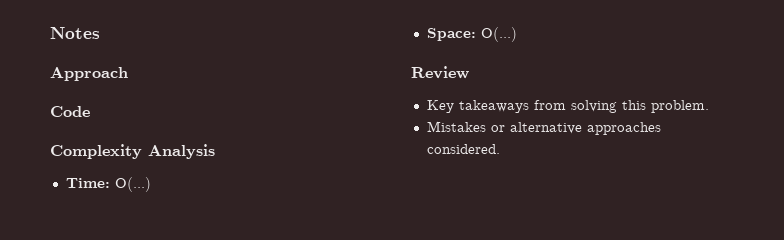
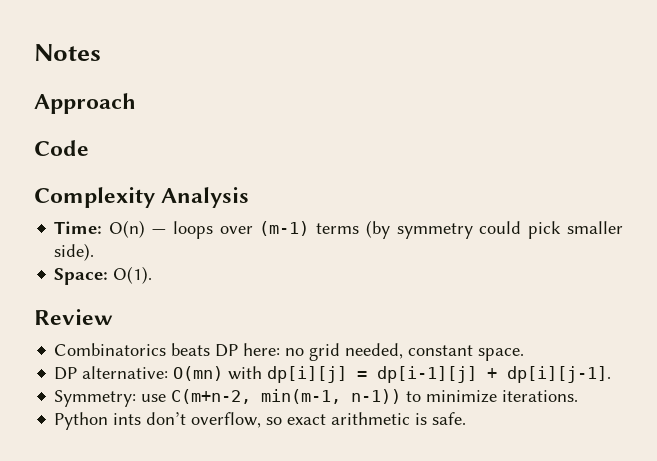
[114,177,151,192] O(...) -> [109,220,623,239] [54,243,95,261] O(n) — loops over (m-1) terms (by symmetry could pick smaller side).
[480,27,517,42] O(...) -> [113,266,153,284] O(1).
[426,100,709,113] [426,121,661,135] [426,144,500,154] Key takeaways from solving this problem. // Mistakes or alternative approaches considered. -> [54,343,525,361] [54,366,612,383] [54,389,579,407] [54,412,467,430] Combinatorics beats DP here: no grid needed, constant space. // DP alternative: O(mn) with dp[i][j] = dp[i-1][j] + dp[i][j-1]. // Symmetry: use C(m+n-2, min(m-1, n-1)) to minimize iterations. // Python ints don’t overflow, so exact arithmetic is safe.

